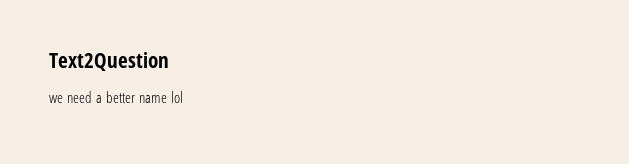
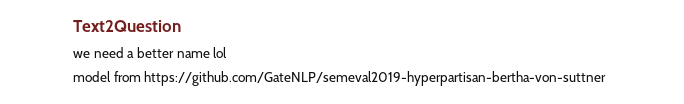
(184, 97) none -> [73,71,607,86] // model from https://github.com/GateNLP/semeval2019-hyperpartisan-bertha-von-suttner

